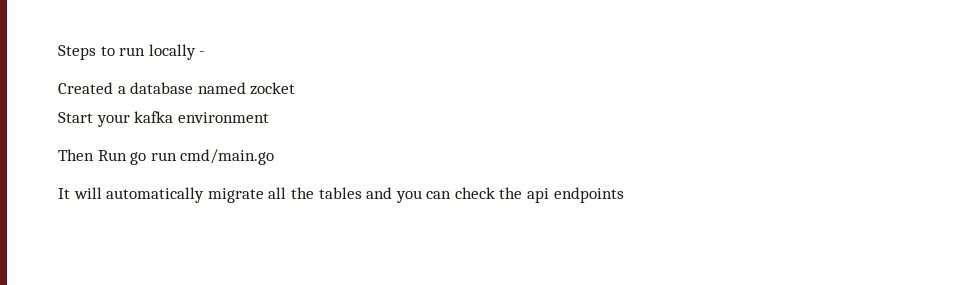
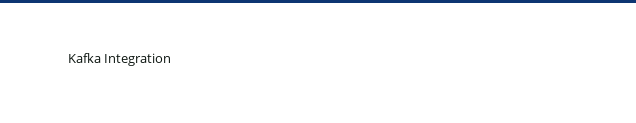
[58,44,206,60] [58,82,296,95] [58,111,269,127] [58,149,275,165] [58,187,624,203] Steps to run locally - // Created a database named zocket // Start your kafka environment // Then Run go run cmd/main.go // It will automatically migrate all the tables and you can check the api endpoints -> [68,53,172,66] Kafka Integration

